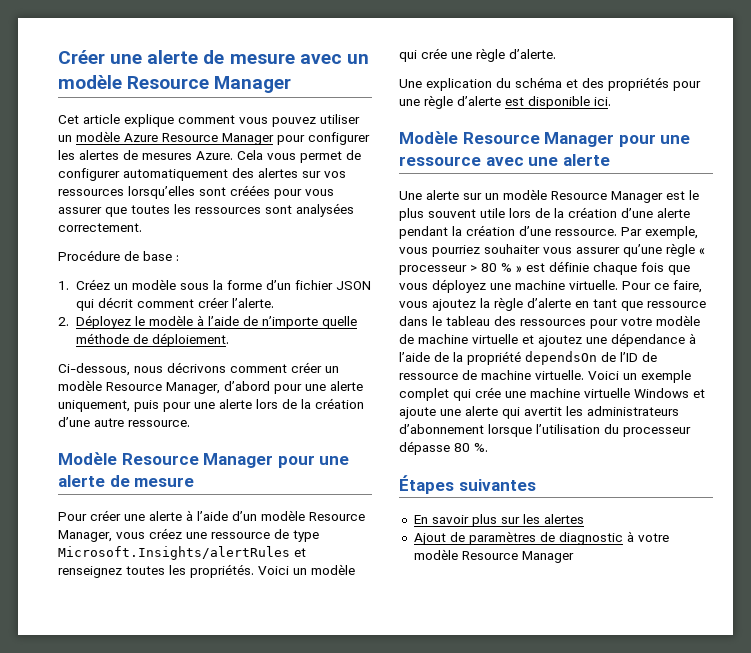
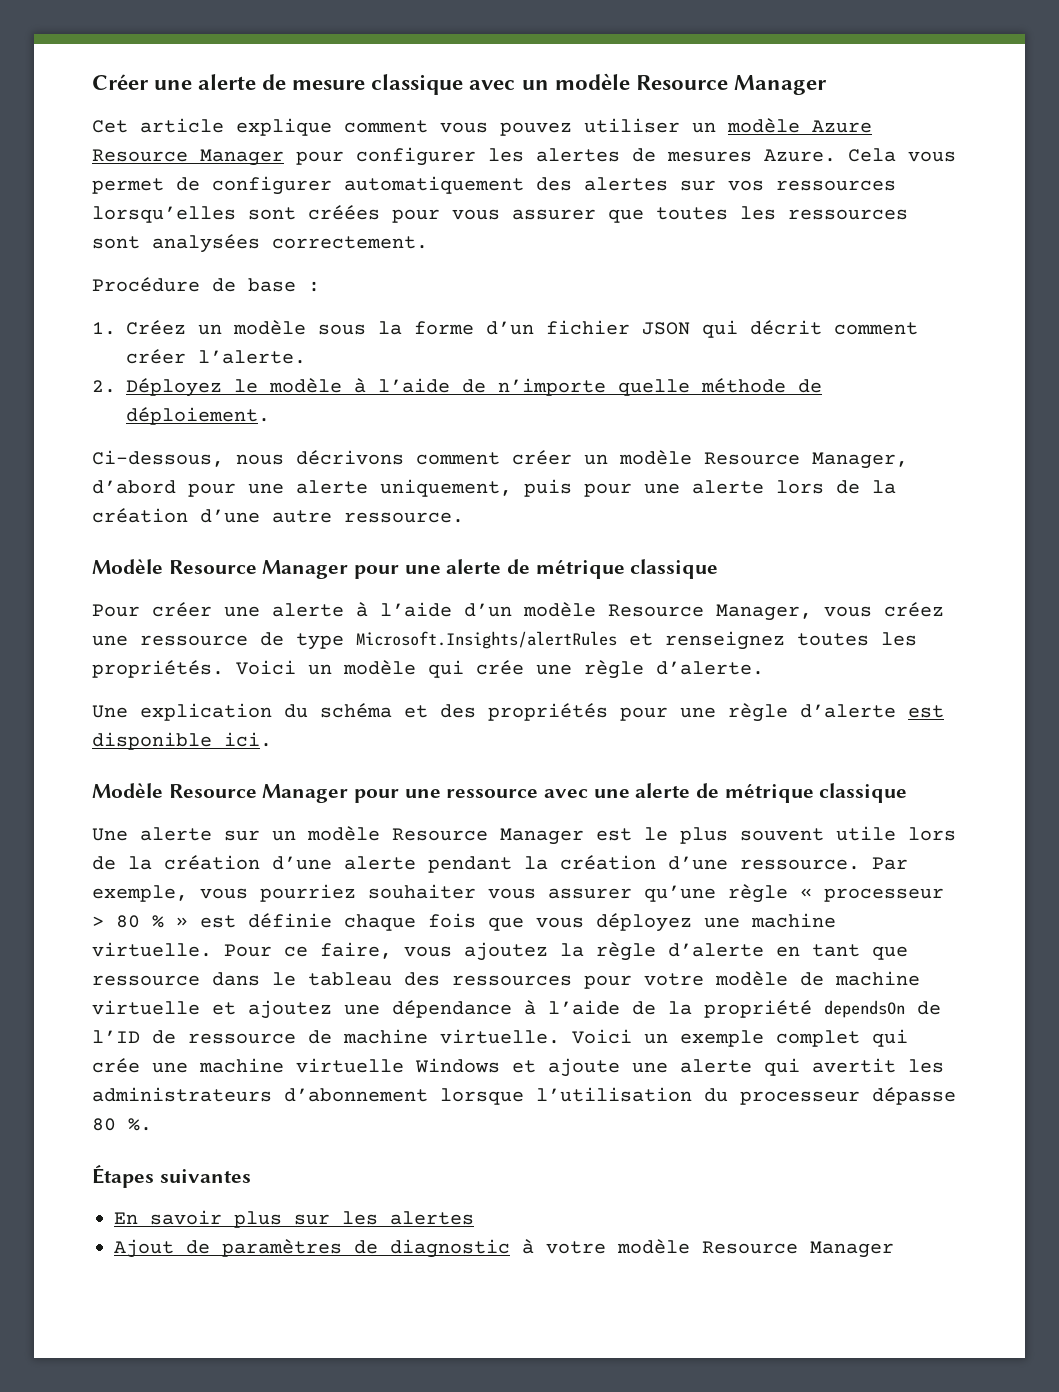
(295, 58) none -> [371,74,464,95] classique
[134,477,195,487] mesure -> [535,559,719,579] métrique classique
(610, 160) none -> [696,783,908,803] de métrique classique

